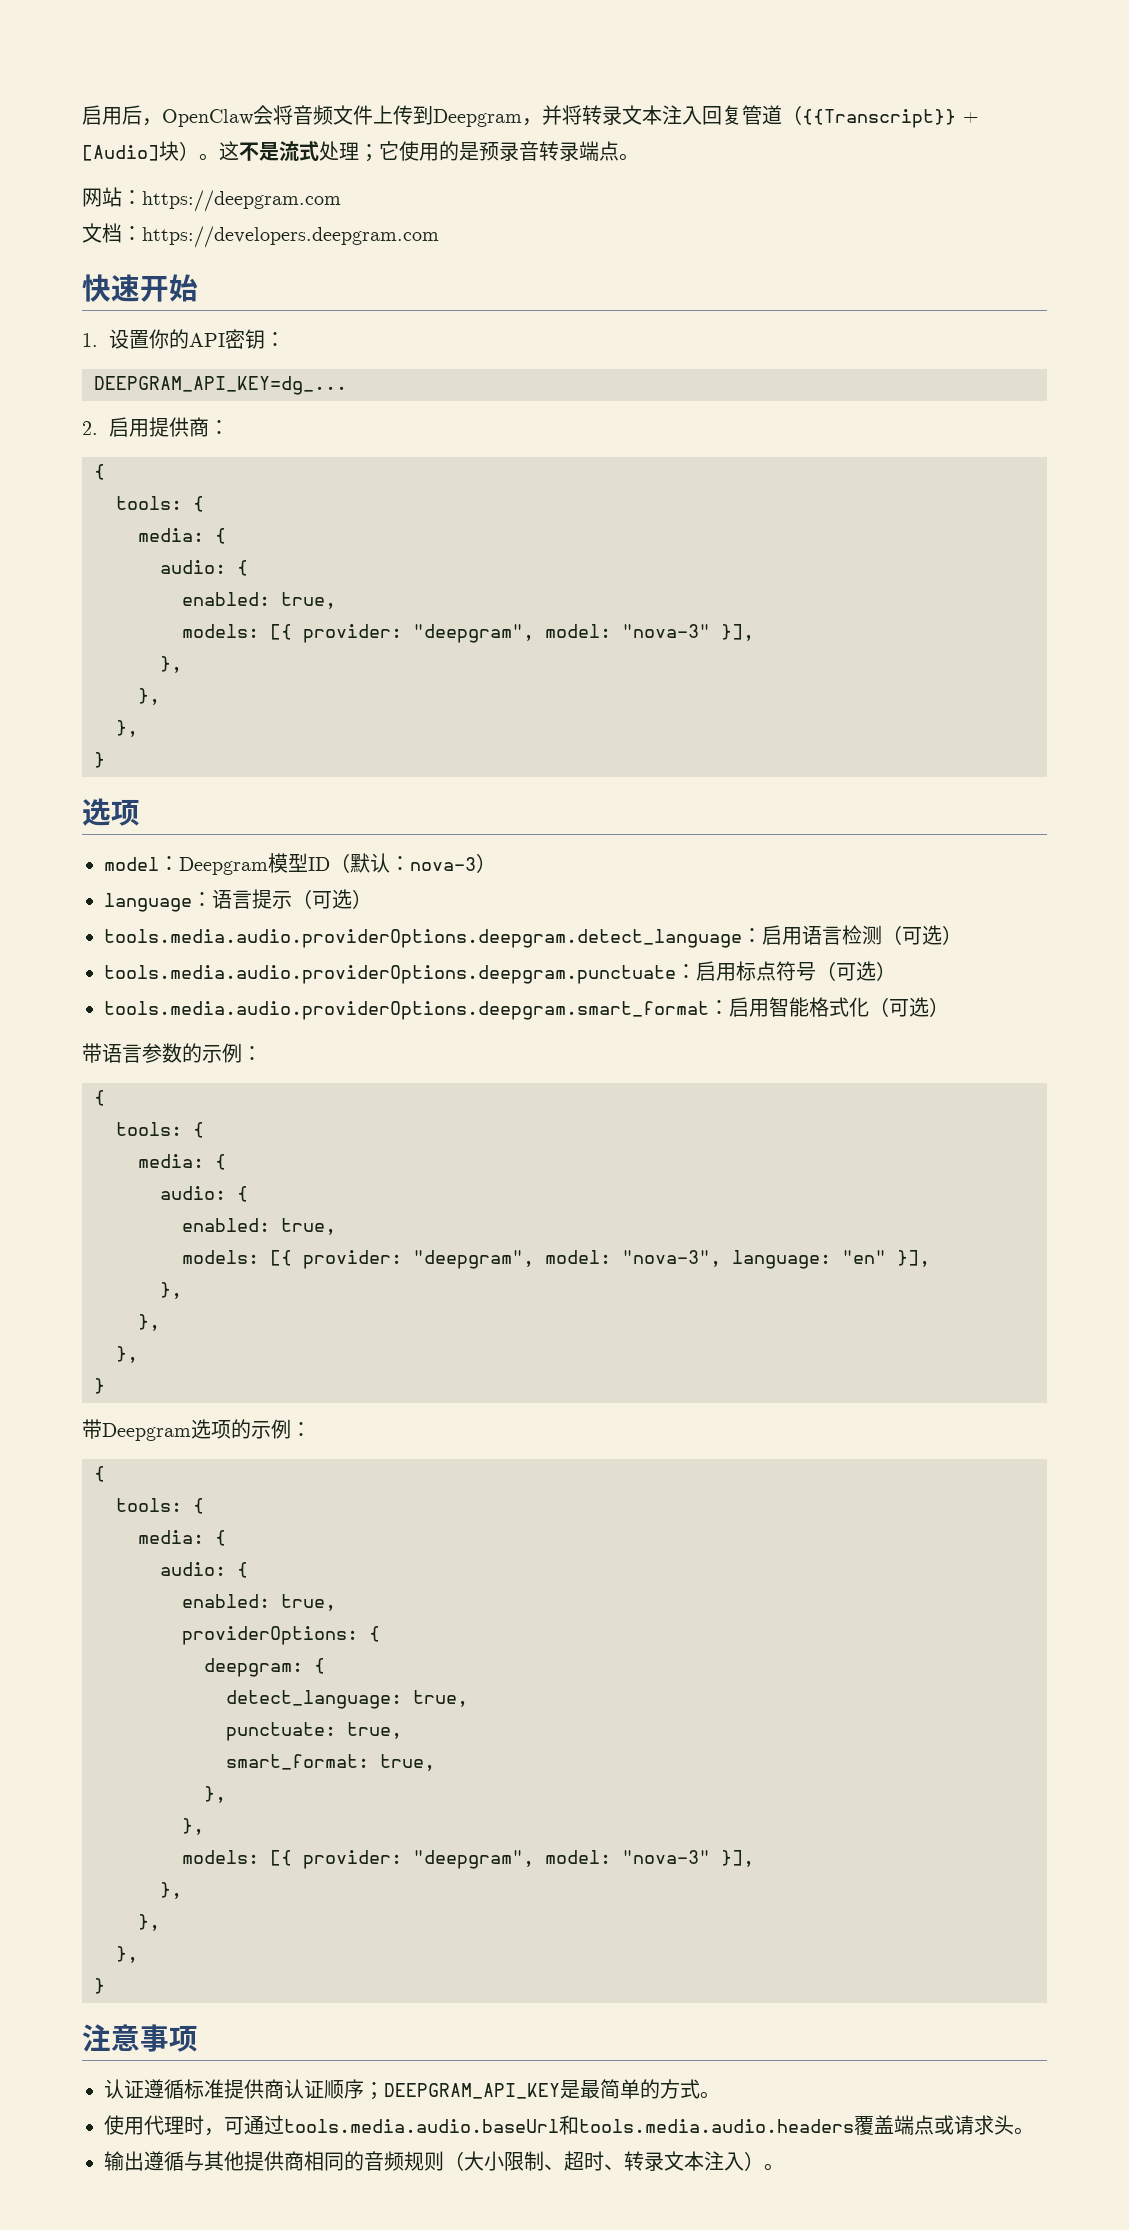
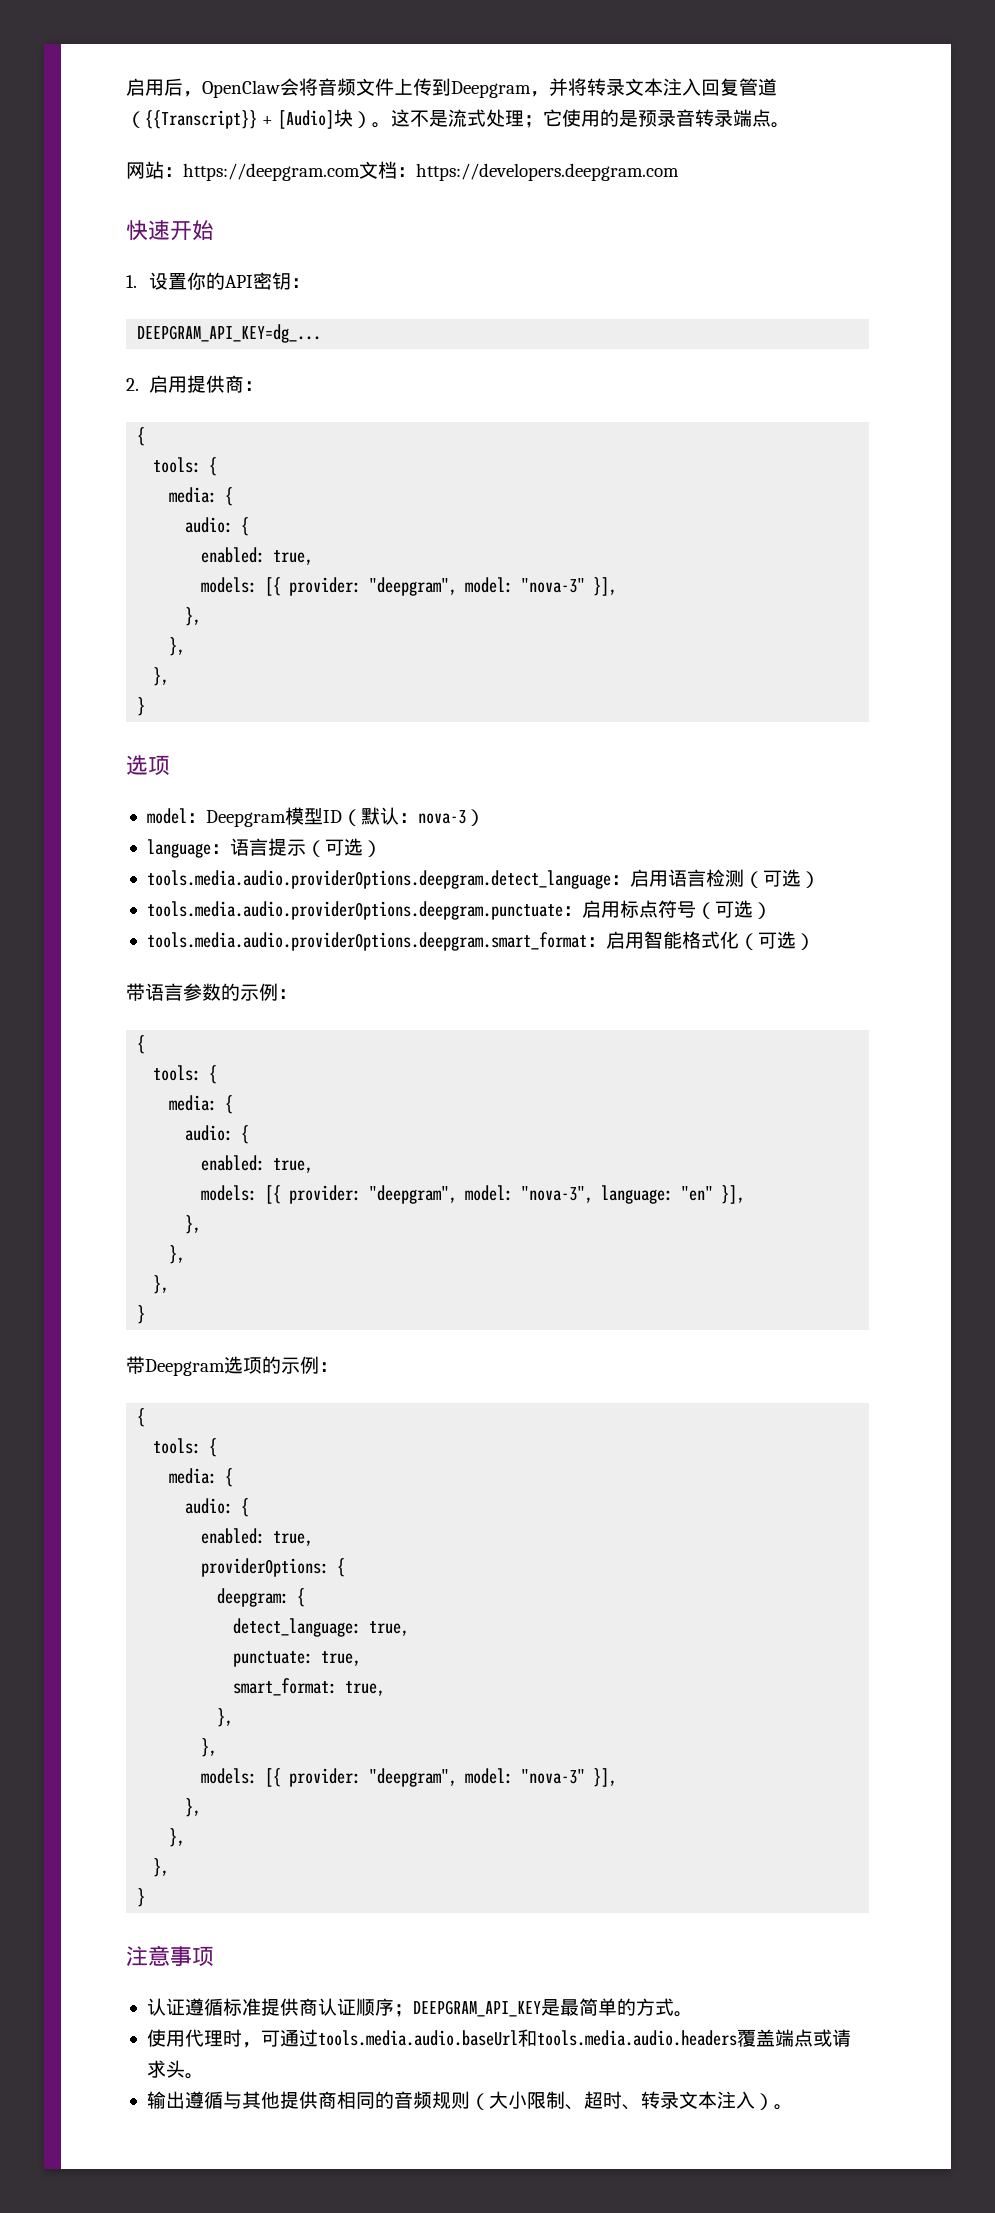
(341, 201) // -> (360, 172) none

